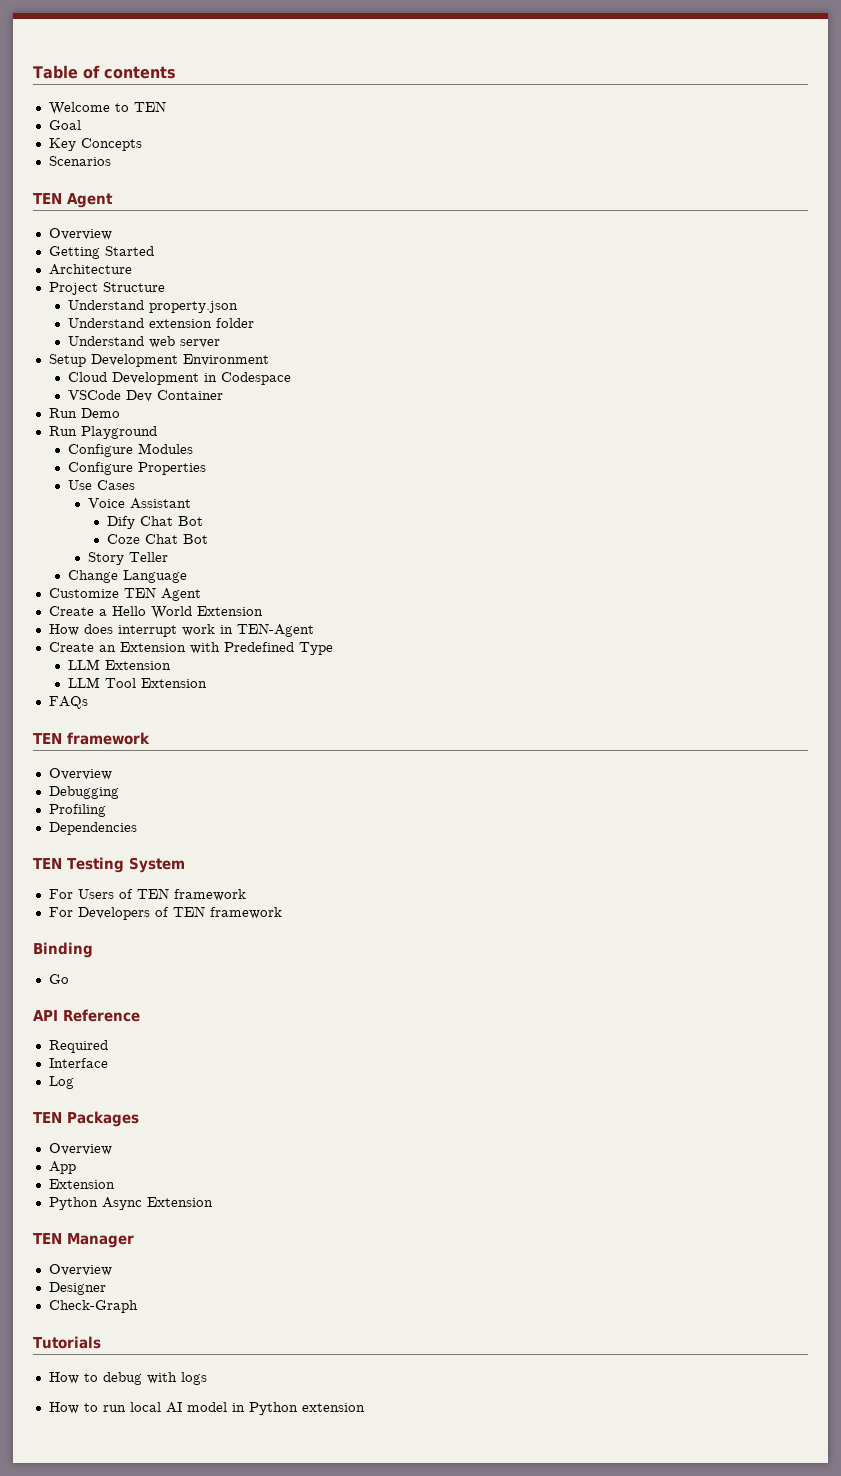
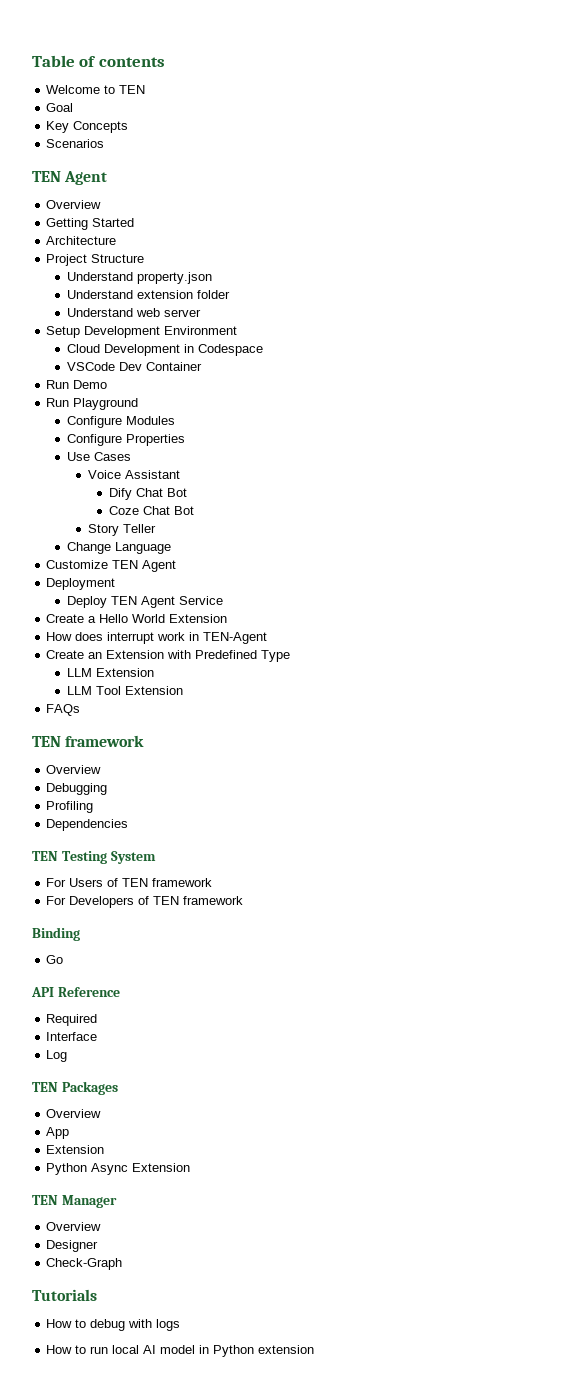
(201, 594) none -> [46,578,116,590] [67,596,224,608] // Deployment // Deploy TEN Agent Service

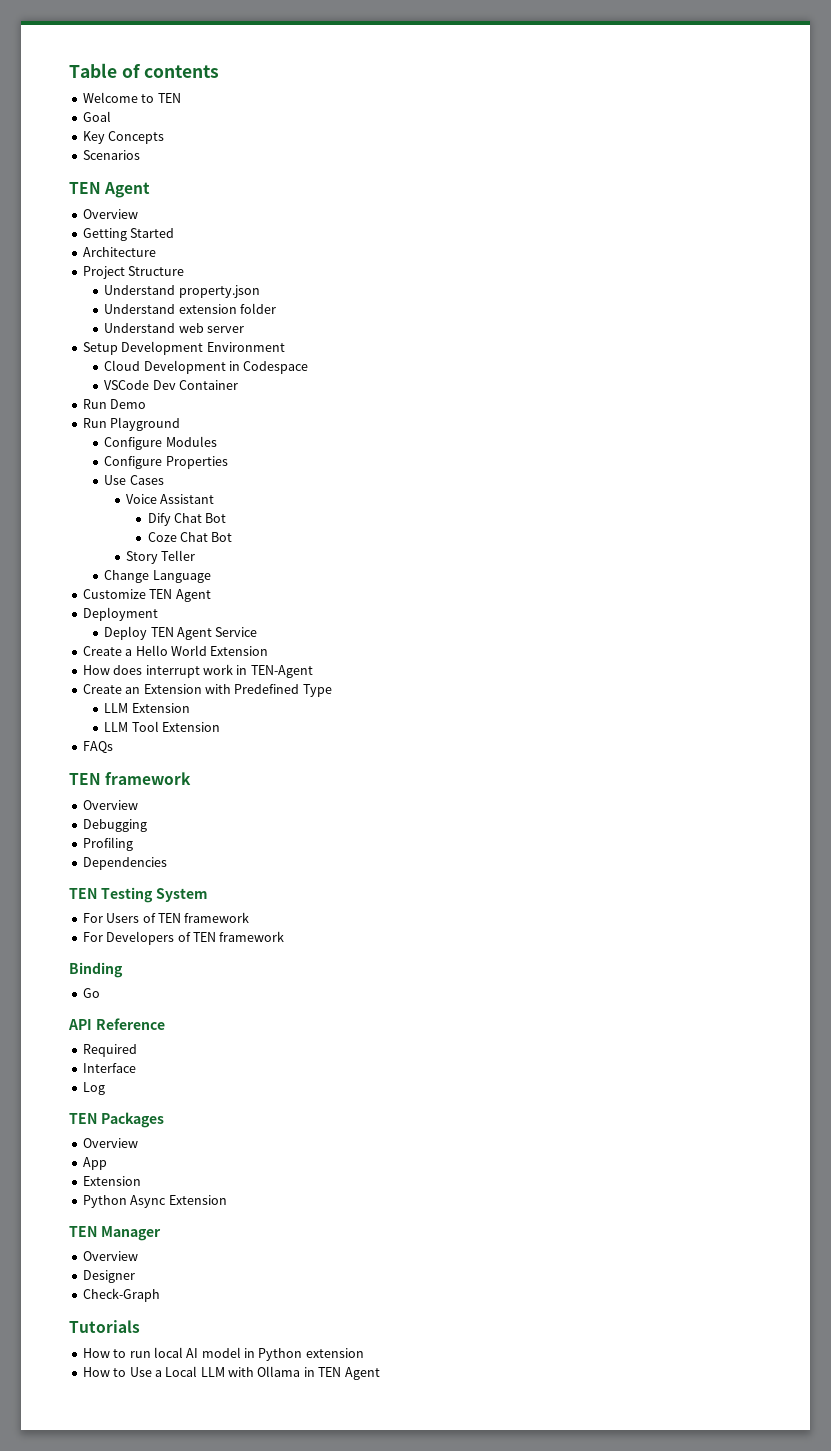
[46,1319,181,1331] // How to debug with logs -> (140, 1326) none
(315, 1349) none -> [82,1366,380,1380] // How to Use a Local LLM with Ollama in TEN Agent

